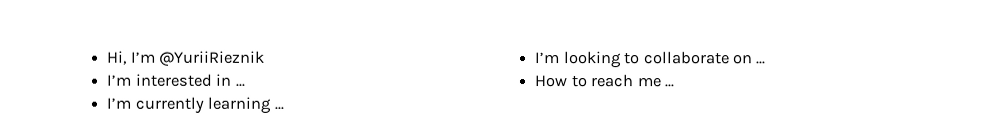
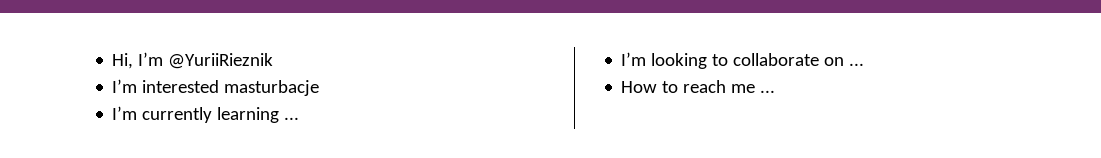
[215,73,245,87] in ... -> [224,80,320,96] masturbacje

